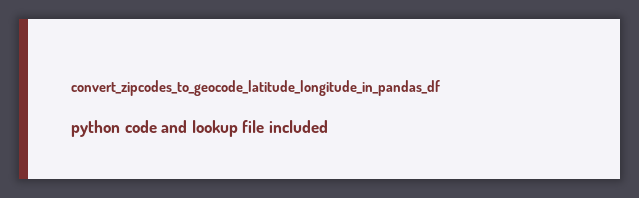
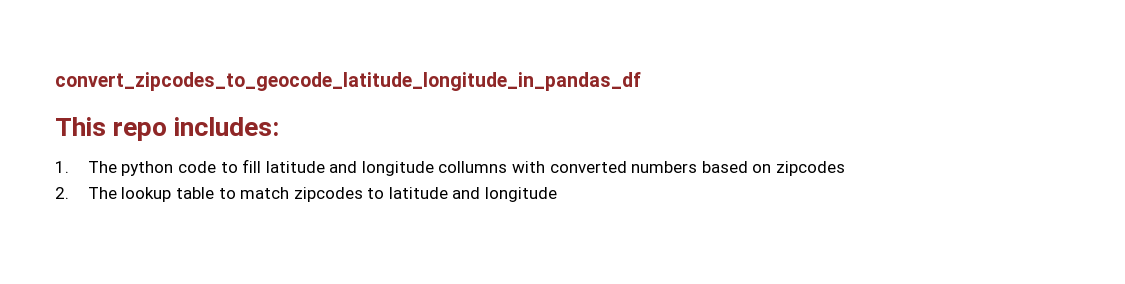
[71,120,328,137] python code and lookup file included -> [55,117,280,141] [55,159,846,176] [55,187,558,202] This repo includes: // 1. The python code to fill latitude and longitude collumns with converted numbers based on zipcodes // 2. The lookup table to match zipcodes to latitude and longitude

